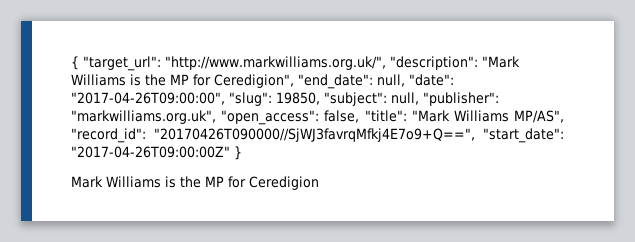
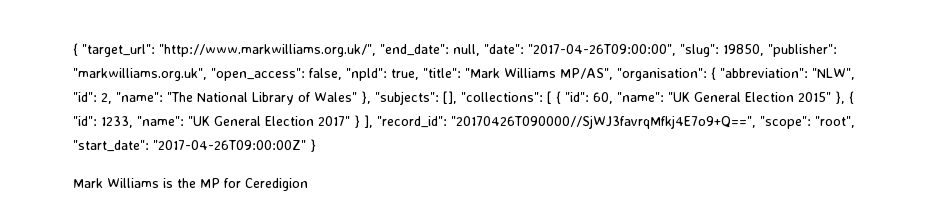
[389,56,520,70] [71,74,294,88] "description": "Mark Williams is the MP for Ceredigion", -> (376, 50) none
[324,92,419,106] "subject": null, -> (764, 50) none
(360, 116) none -> [346,68,419,81] "npld": true,
[71,128,475,143] "record_id": "20170426T090000//SjWJ3favrqMfkj4E7o9+Q==", -> [617,67,855,81] [73,91,854,105] [73,115,855,129] "organisation": { "abbreviation": "NLW", "id": 2, "name": "The National Library of Wales" }, "subjects": [], "collections": [ { "id": 60, "name": "UK General Election 2015" }, { "id": 1233, "name": "UK General Election 2017" } ], "record_id": "20170426T090000//SjWJ3favrqMfkj4E7o9+Q==", "scope": "root",

